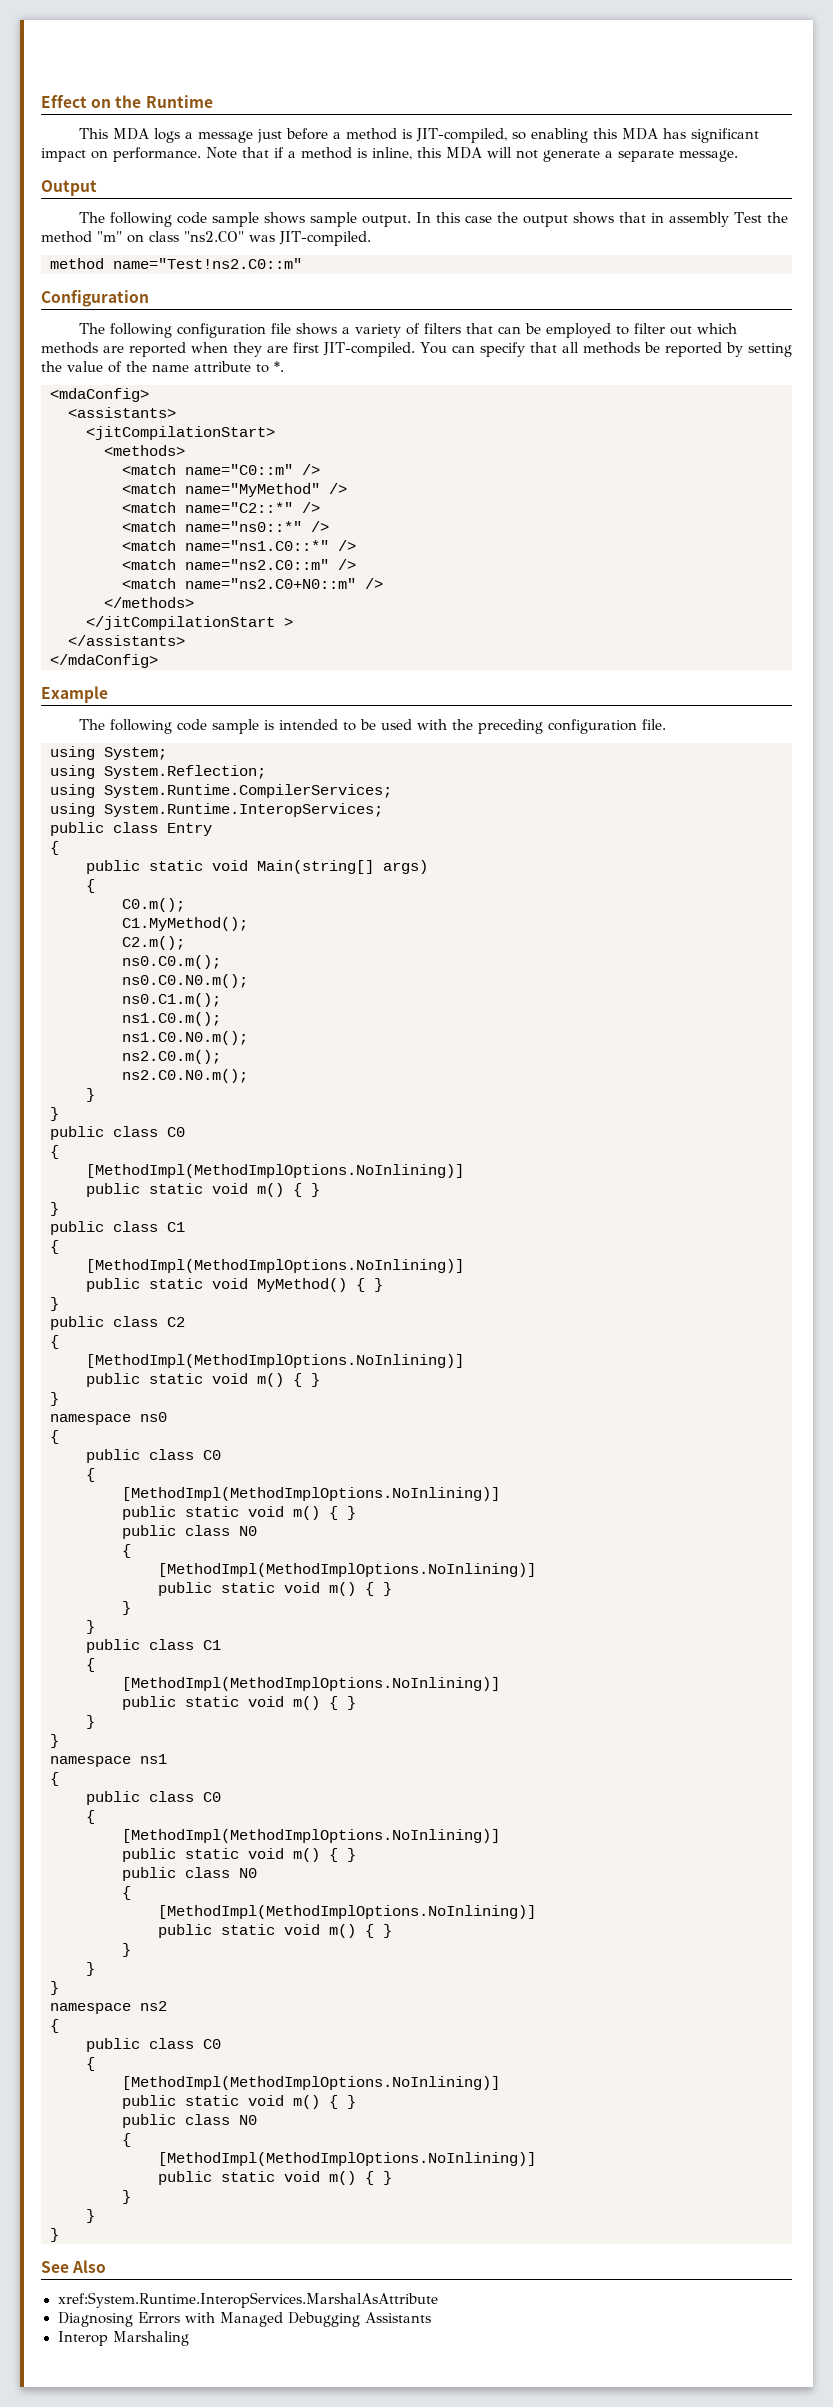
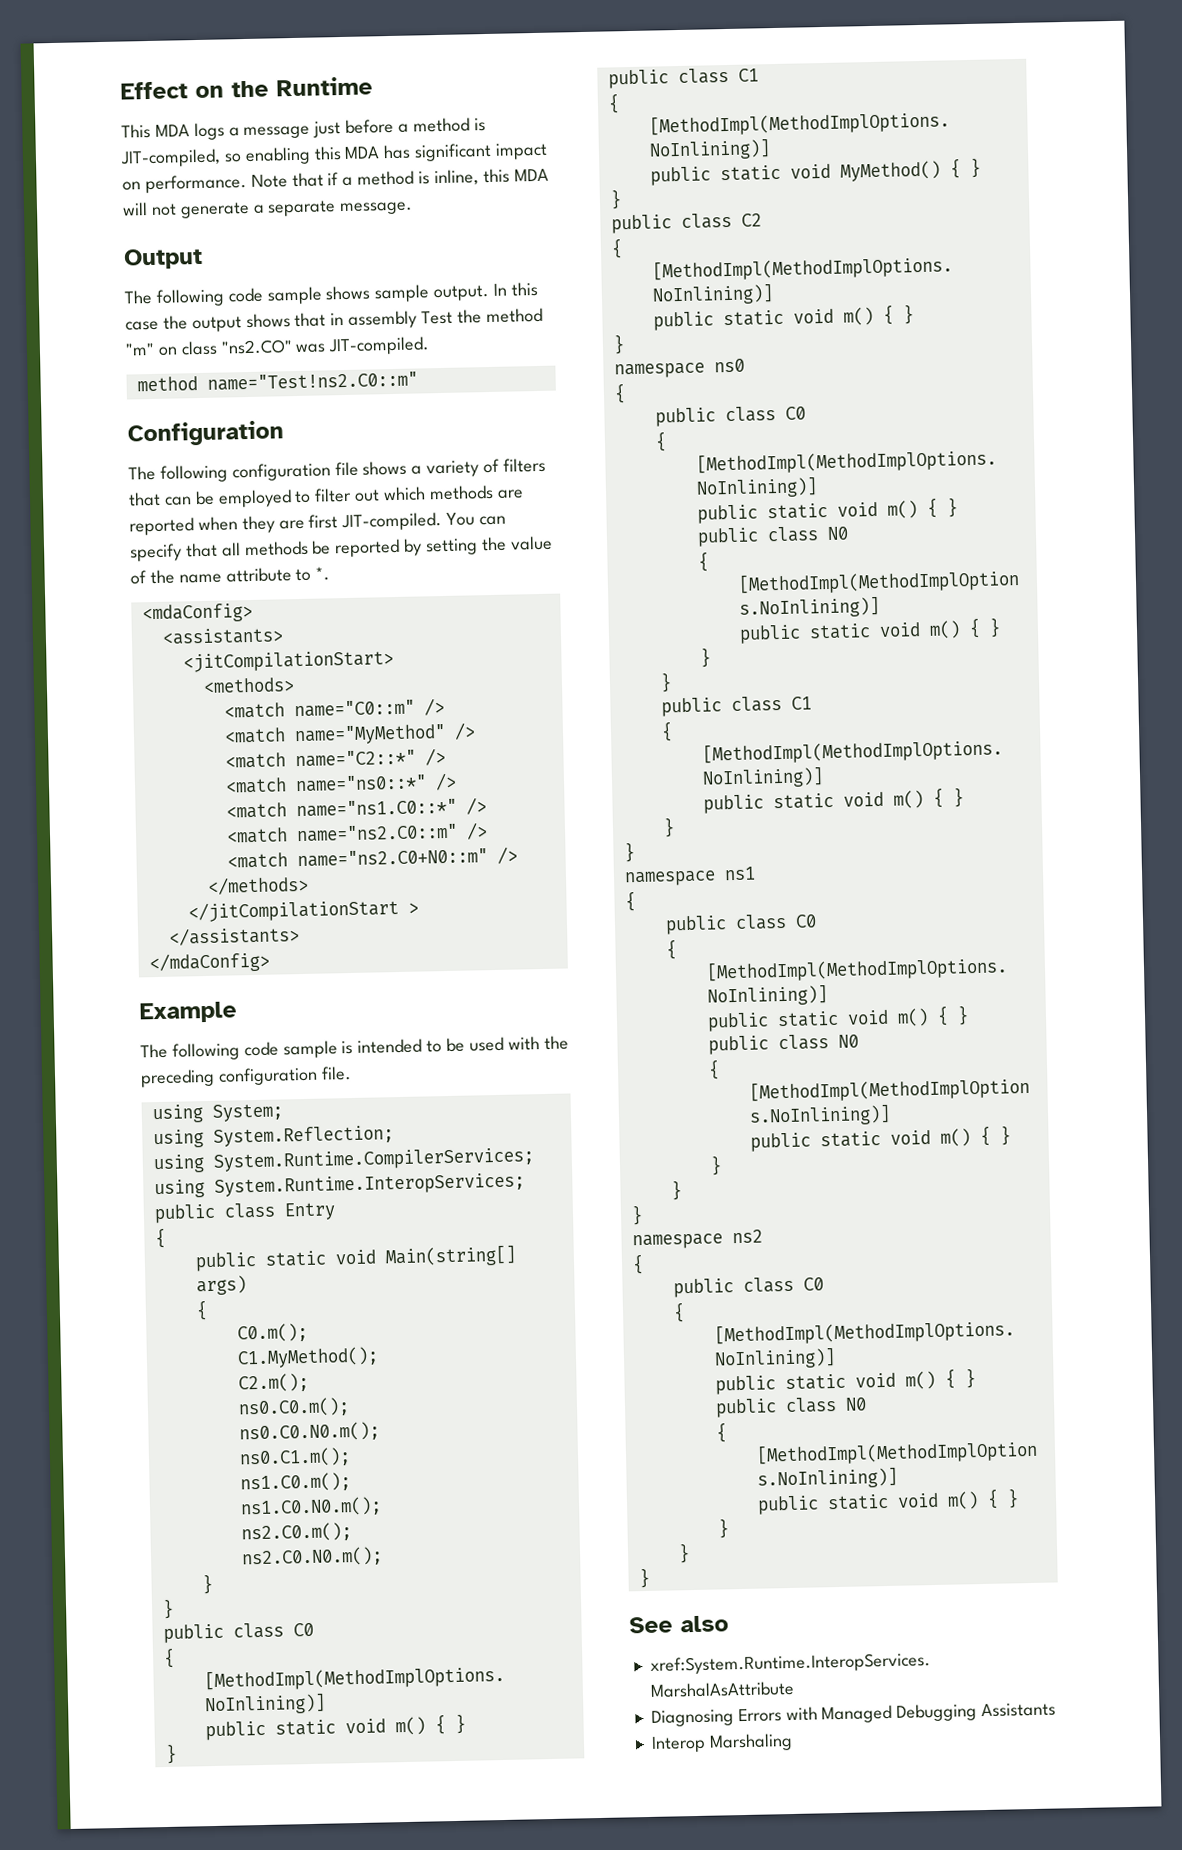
[72,2260,107,2273] Also -> [680,1615,729,1633] also

